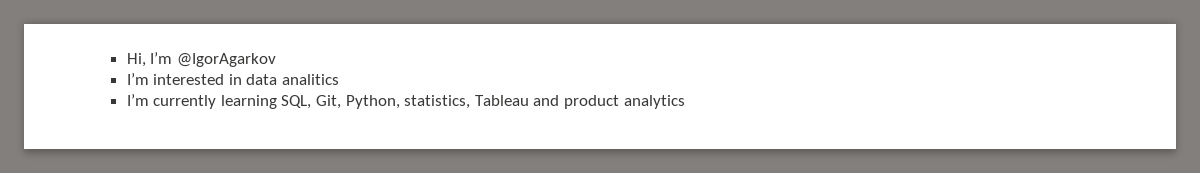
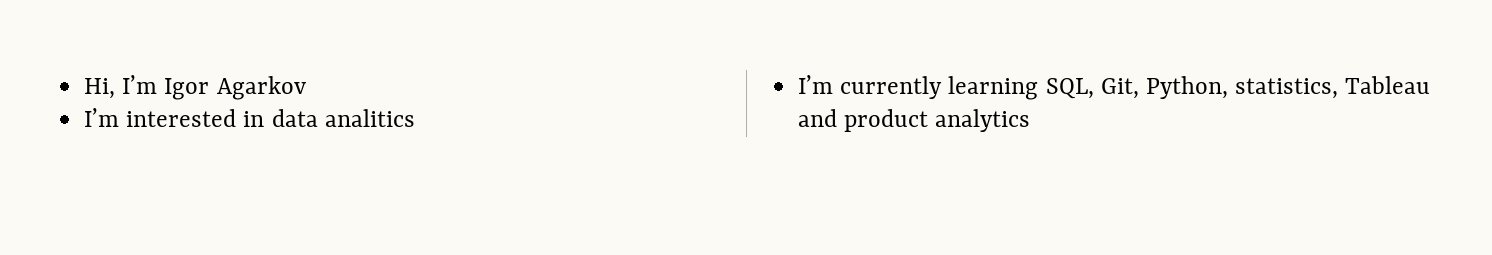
[176,53,276,67] @IgorAgarkov -> [164,76,306,100] Igor Agarkov

